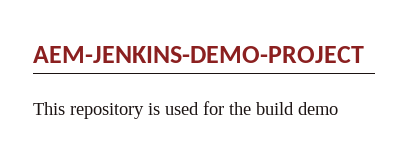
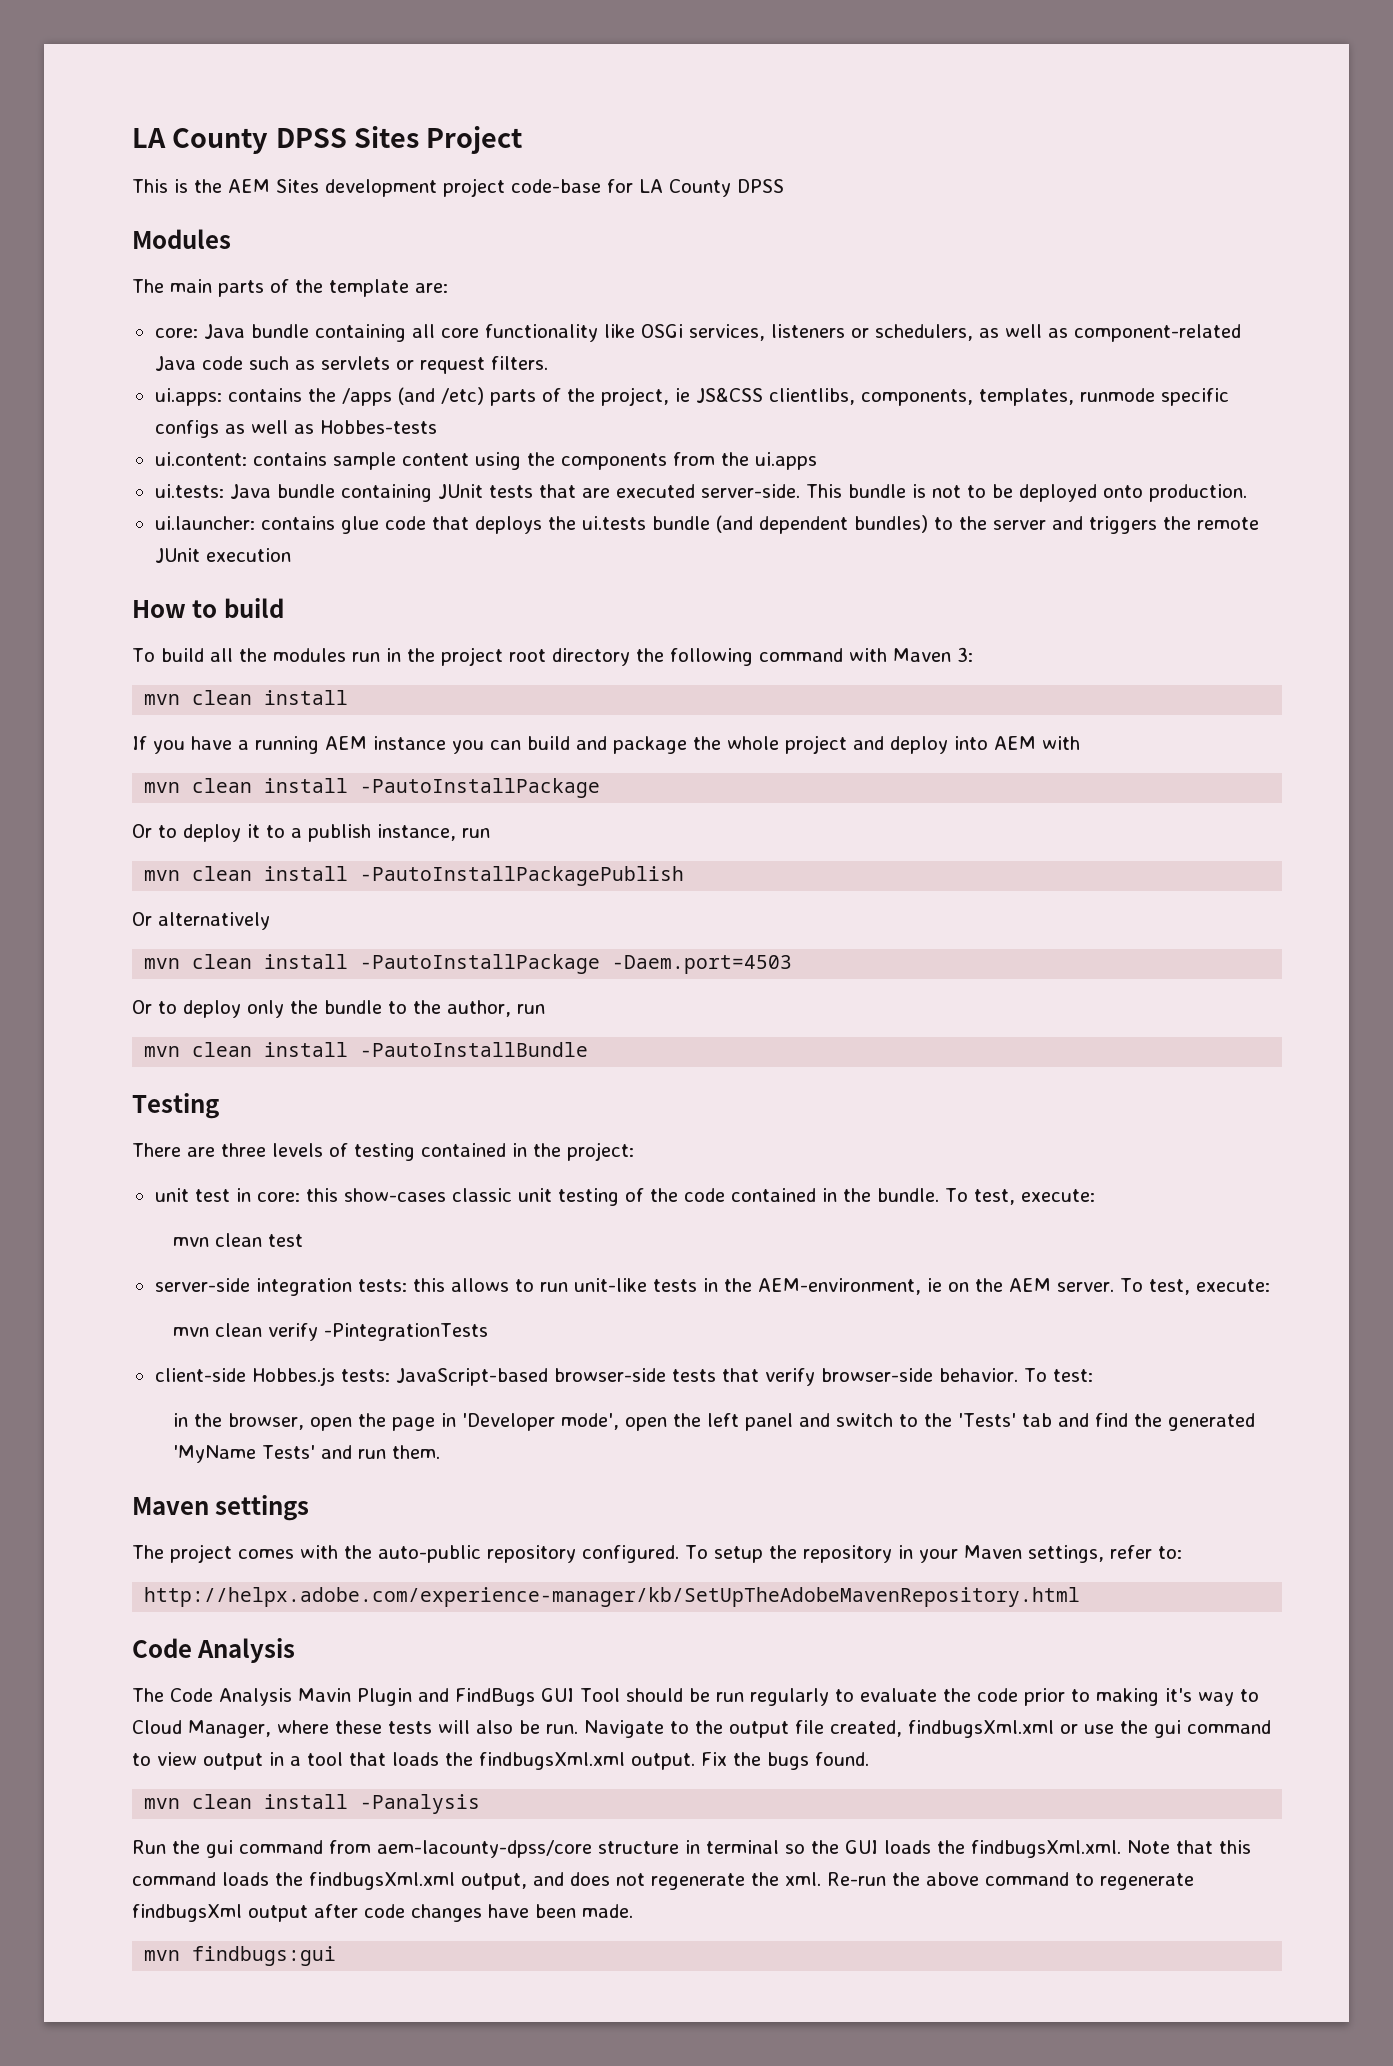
[33,46,364,63] [33,101,338,119] AEM-JENKINS-DEMO-PROJECT // This repository is used for the build demo -> [132,126,523,154] [132,178,784,197] [132,229,231,249] [132,279,448,297] [154,324,1241,342] [154,356,548,374] [154,387,1229,406] [154,420,437,438] [154,452,817,470] [154,484,1247,502] [154,515,1259,534] [154,548,291,563] [132,598,284,618] [132,647,973,666] [144,690,349,705] [132,735,1080,754] [144,778,601,798] [132,824,490,842] [144,866,685,886] [132,912,270,930] [144,954,793,974] [132,1000,545,1018] [144,1042,589,1057] [132,1093,219,1119] [132,1142,634,1161] [154,1188,1095,1206] [172,1233,303,1247] [154,1278,1270,1296] [172,1323,488,1341] [154,1367,1093,1386] [172,1413,1255,1431] [172,1445,440,1463] [132,1495,310,1521] [132,1544,1182,1563] [144,1587,1081,1607] [132,1638,296,1663] [132,1688,1259,1706] [132,1720,1271,1738] [132,1752,869,1770] [144,1794,481,1814] [132,1840,1251,1858] [132,1872,1194,1890] [132,1904,633,1922] [144,1946,337,1966] LA County DPSS Sites Project // This is the AEM Sites development project code-base for LA County DPSS // Modules // The main parts of the template are: // core: Java bundle containing all core functionality like OSGi services, listeners or schedulers, as well as component-related Java code such as servlets or request filters. // ui.apps: contains the /apps (and /etc) parts of the project, ie JS&CSS clientlibs, components, templates, runmode specific configs as well as Hobbes-tests // ui.content: contains sample content using the components from the ui.apps // ui.tests: Java bundle containing JUnit tests that are executed server-side. This bundle is not to be deployed onto production. // ui.launcher: contains glue code that deploys the ui.tests bundle (and dependent bundles) to the server and triggers the remote JUnit execution // How to build // To build all the modules run in the project root directory the following command with Maven 3: // mvn clean install // If you have a running AEM instance you can build and package the whole project and deploy into AEM with // mvn clean install -PautoInstallPackage // Or to deploy it to a publish instance, run // mvn clean install -PautoInstallPackagePublish // Or alternatively // mvn clean install -PautoInstallPackage -Daem.port=4503 // Or to deploy only the bundle to the author, run // mvn clean install -PautoInstallBundle // Testing // There are three levels of testing contained in the project: // unit test in core: this show-cases classic unit testing of the code contained in the bundle. To test, execute: // mvn clean test // server-side integration tests: this allows to run unit-like tests in the AEM-environment, ie on the AEM server. To test, execute: // mvn clean verify -PintegrationTests // client-side Hobbes.js tests: JavaScript-based browser-side tests that verify browser-side behavior. To test: // in the browser, open the page in 'Developer mode', open the left panel and switch to the 'Tests' tab and find the generated 'MyName Tests' and run them. // Maven settings // The project comes with the auto-public repository configured. To setup the repository in your Maven settings, refer to: // http://helpx.adobe.com/experience-manager/kb/SetUpTheAdobeMavenRepository.html // Code Analysis // The Code Analysis Mavin Plugin and FindBugs GUI Tool should be run regularly to evaluate the code prior to making it's way to Cloud Manager, where these tests will also be run. Navigate to the output file created, findbugsXml.xml or use the gui command to view output in a tool that loads the findbugsXml.xml output. Fix the bugs found. // mvn clean install -Panalysis // Run the gui command from aem-lacounty-dpss/core structure in terminal so the GUI loads the findbugsXml.xml. Note that this command loads the findbugsXml.xml output, and does not regenerate the xml. Re-run the above command to regenerate findbugsXml output after code changes have been made. // mvn findbugs:gui

